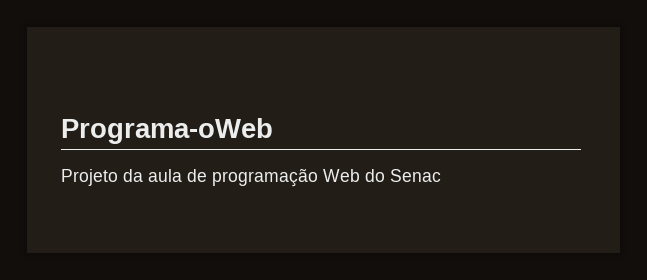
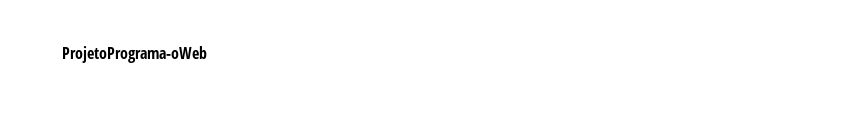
[61,118,273,144] [61,168,441,187] Programa-oWeb // Projeto da aula de programação Web do Senac -> [62,46,207,63] ProjetoPrograma-oWeb

